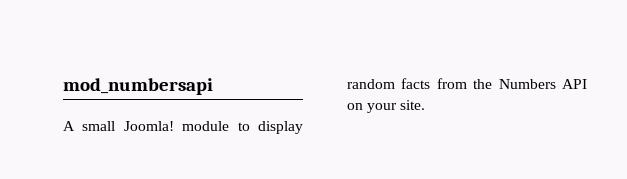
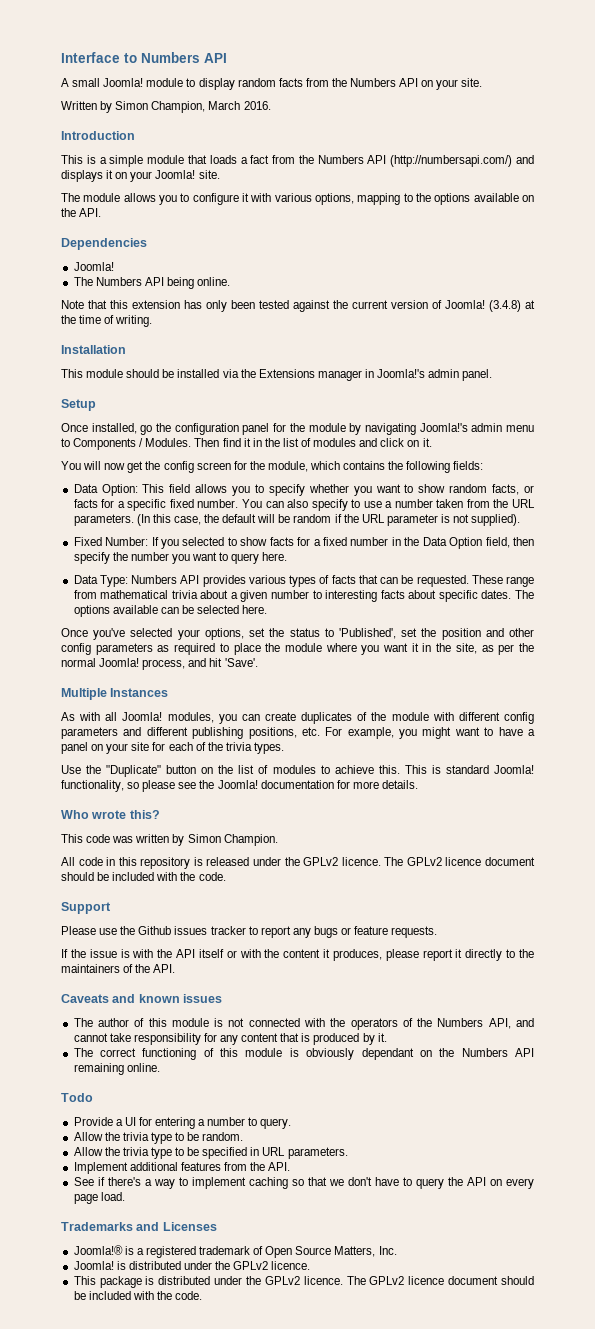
[63,78,213,95] mod_numbersapi -> [61,52,227,63] Interface to Numbers API
(426, 105) none -> [61,101,271,113] [61,131,135,140] [61,155,534,167] [61,170,220,182] [61,193,534,205] [61,208,102,217] [61,238,147,250] [73,262,114,271] [73,277,231,289] [61,300,535,312] [61,315,153,327] [61,345,126,354] [61,369,493,381] [61,399,96,411] [61,423,534,435] [61,438,432,450] [61,461,484,473] [73,484,534,496] [73,499,536,511] [73,514,521,526] [73,537,534,549] [73,552,288,564] [73,575,534,587] [73,590,535,602] [73,605,268,617] [61,628,534,640] [61,643,534,655] [61,658,258,670] [61,688,169,700] [61,712,535,724] [61,727,535,739] [61,742,284,754] [61,765,534,777] [61,780,418,792] [61,810,160,819] [61,834,278,846] [61,857,535,869] [61,872,226,881] [61,902,111,914] [61,926,438,938] [61,949,535,961] [61,964,176,973] [61,994,223,1003] [73,1018,534,1030] [73,1033,387,1045] [73,1048,535,1060] [73,1063,160,1075] [61,1093,93,1102] [73,1117,292,1129] [73,1132,244,1144] [73,1147,348,1159] [73,1162,291,1174] [73,1177,534,1189] [73,1192,125,1204] [61,1222,217,1231] [73,1245,397,1258] [73,1261,311,1270] [73,1276,534,1288] [73,1291,203,1300] // Written by Simon Champion, March 2016. // Introduction // This is a simple module that loads a fact from the Numbers API (http://numbersapi.com/) and displays it on your Joomla! site. // The module allows you to configure it with various options, mapping to the options available on the API. // Dependencies // Joomla! // The Numbers API being online. // Note that this extension has only been tested against the current version of Joomla! (3.4.8) at the time of writing. // Installation // This module should be installed via the Extensions manager in Joomla!'s admin panel. // Setup // Once installed, go the configuration panel for the module by navigating Joomla!'s admin menu to Components / Modules. Then find it in the list of modules and click on it. // You will now get the config screen for the module, which contains the following fields: // Data Option: This field allows you to specify whether you want to show random facts, or facts for a specific fixed number. You can also specify to use a number taken from the URL parameters. (In this case, the default will be random if the URL parameter is not supplied). // Fixed Number: If you selected to show facts for a fixed number in the Data Option field, then specify the number you want to query here. // Data Type: Numbers API provides various types of facts that can be requested. These range from mathematical trivia about a given number to interesting facts about specific dates. The options available can be selected here. // Once you've selected your options, set the status to 'Published', set the position and other config parameters as required to place the module where you want it in the site, as per the normal Joomla! process, and hit 'Save'. // Multiple Instances // As with all Joomla! modules, you can create duplicates of the module with different config parameters and different publishing positions, etc. For example, you might want to have a panel on your site for each of the trivia types. // Use the "Duplicate" button on the list of modules to achieve this. This is standard Joomla! functionality, so please see the Joomla! documentation for more details. // Who wrote this? // This code was written by Simon Champion. // All code in this repository is released under the GPLv2 licence. The GPLv2 licence document should be included with the code. // Support // Please use the Github issues tracker to report any bugs or feature requests. // If the issue is with the API itself or with the content it produces, please report it directly to the maintainers of the API. // Caveats and known issues // The author of this module is not connected with the operators of the Numbers API, and cannot take responsibility for any content that is produced by it. // The correct functioning of this module is obviously dependant on the Numbers API remaining online. // Todo // Provide a UI for entering a number to query. // Allow the trivia type to be random. // Allow the trivia type to be specified in URL parameters. // Implement additional features from the API. // See if there's a way to implement caching so that we don't have to query the API on every page load. // Trademarks and Licenses // Joomla!® is a registered trademark of Open Source Matters, Inc. // Joomla! is distributed under the GPLv2 licence. // This package is distributed under the GPLv2 licence. The GPLv2 licence document should be included with the code.

